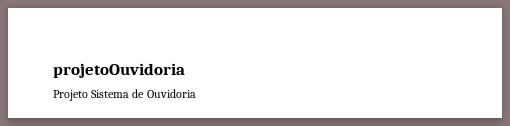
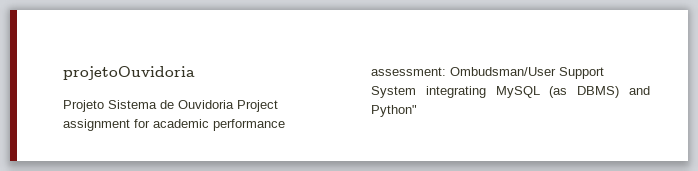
(196, 93) none -> [237,100,278,112] [63,119,285,131] [371,67,604,79] [371,86,650,98] [371,105,417,117] Project assignment for academic performance assessment: Ombudsman/User Support System integrating MySQL (as DBMS) and Python"

